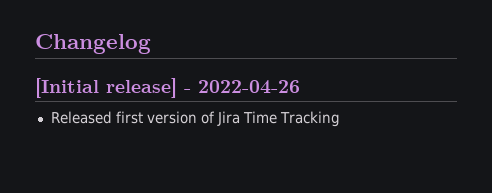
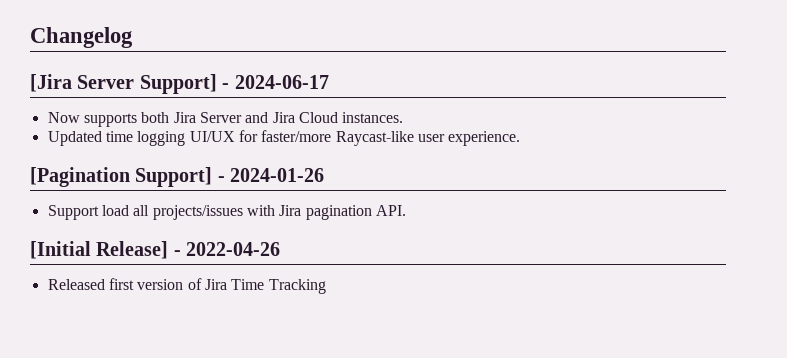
(151, 44) none -> [30,74,329,94] [47,112,404,127] [47,130,521,146] [30,167,325,187] [47,205,406,220] // [Jira Server Support] - 2024-06-17 // Now supports both Jira Server and Jira Cloud instances. // Updated time logging UI/UX for faster/more Raycast-like user experience. // [Pagination Support] - 2024-01-26 // Support load all projects/issues with Jira pagination API.
[106,78,177,98] release] -> [96,241,169,259] Release]

